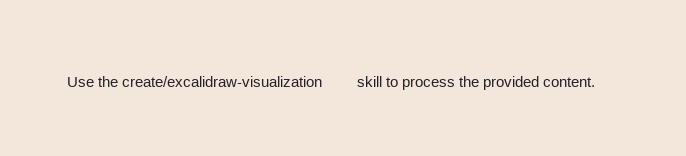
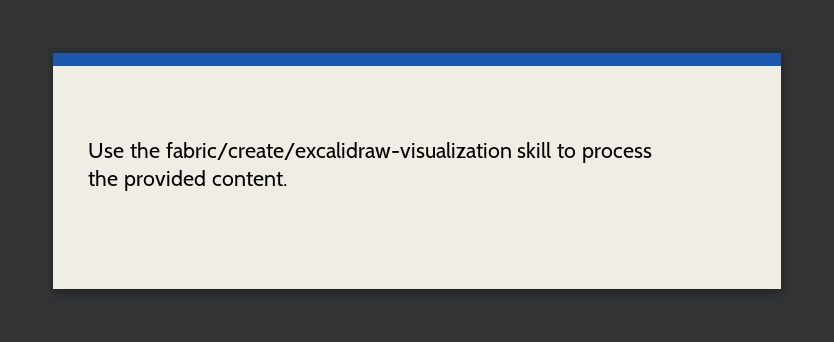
[122,76,323,87] create/excalidraw-visualization -> [165,142,512,160] fabric/create/excalidraw-visualization

